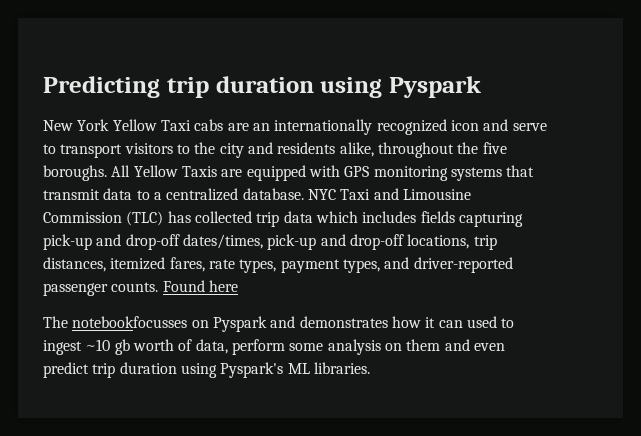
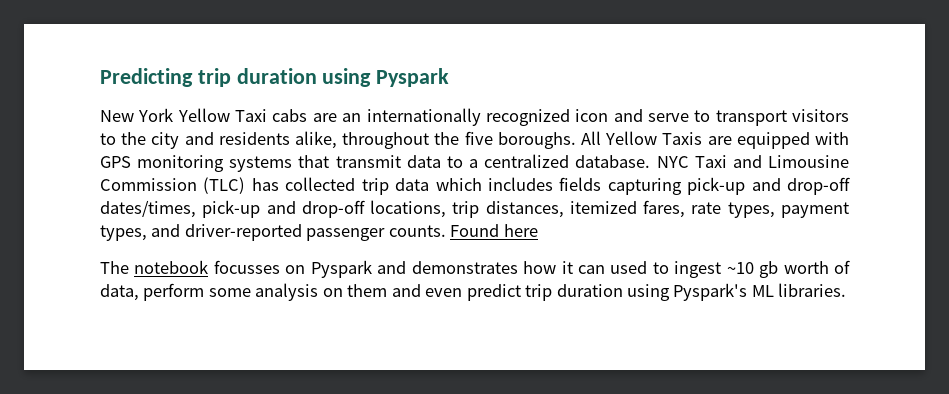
[72,316,188,328] notebookfocusses -> [134,260,280,274] notebook focusses

